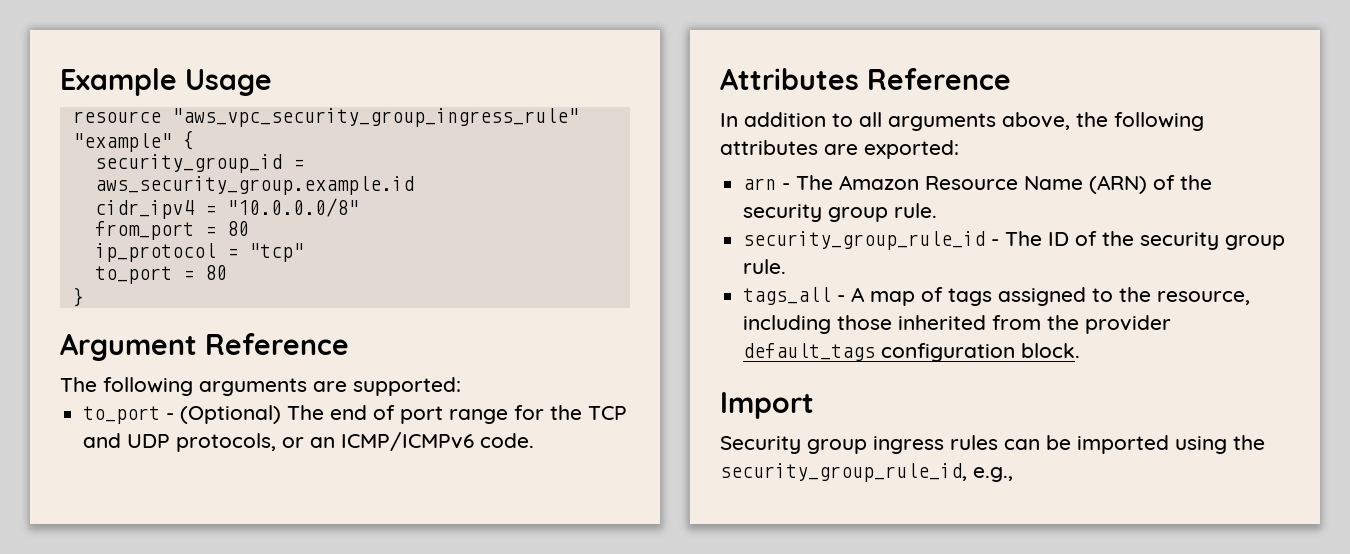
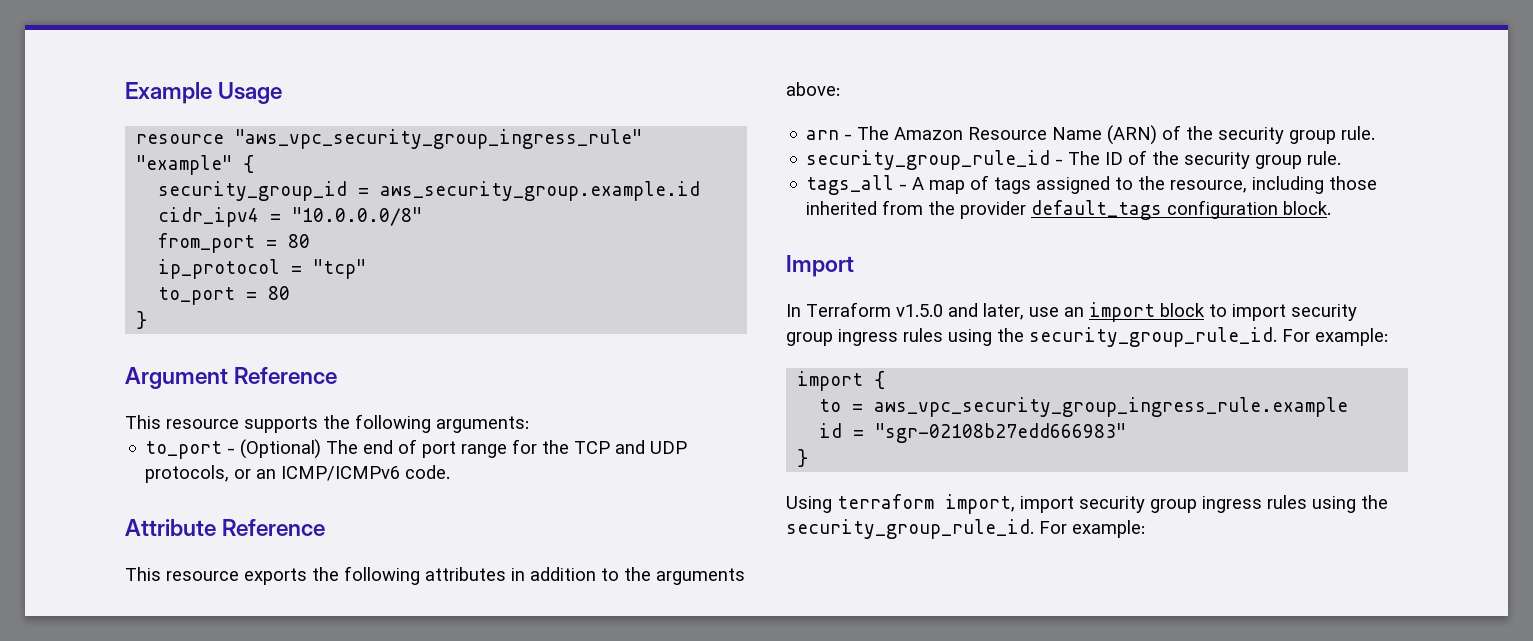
[60,377,461,396] The following arguments are supported: -> [125,414,529,433] This resource supports the following arguments:
[720,68,1011,90] [720,112,1204,131] [720,140,959,159] Attributes Reference // In addition to all arguments above, the following attributes are exported: -> [125,519,326,536] [125,566,745,585] [786,82,840,96] Attribute Reference // This resource exports the following attributes in addition to the arguments above:
[720,435,1265,454] [720,463,1013,482] Security group ingress rules can be imported using the security_group_rule_id, e.g., -> [786,302,1357,322] [786,327,1388,347] [797,371,886,391] [819,397,1349,417] [819,423,1127,443] [797,449,809,467] [786,494,1388,514] [786,519,1145,539] In Terraform v1.5.0 and later, use an import block to import security group ingress rules using the security_group_rule_id. For example: // import { // to = aws_vpc_security_group_ingress_rule.example // id = "sgr-02108b27edd666983" // } // Using terraform import, import security group ingress rules using the security_group_rule_id. For example:

